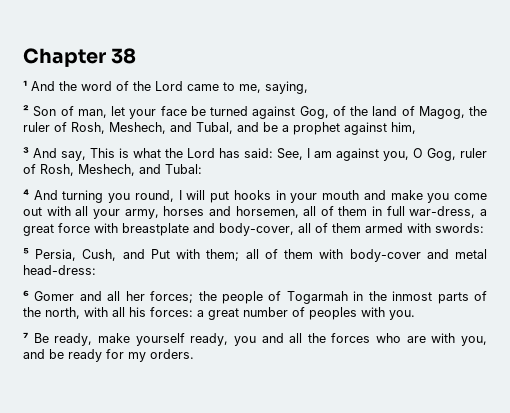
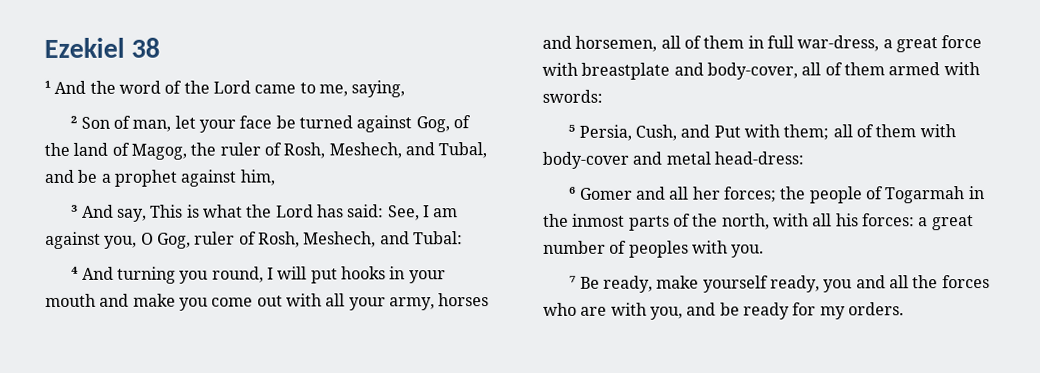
[23,48,106,67] Chapter -> [44,37,125,58] Ezekiel

